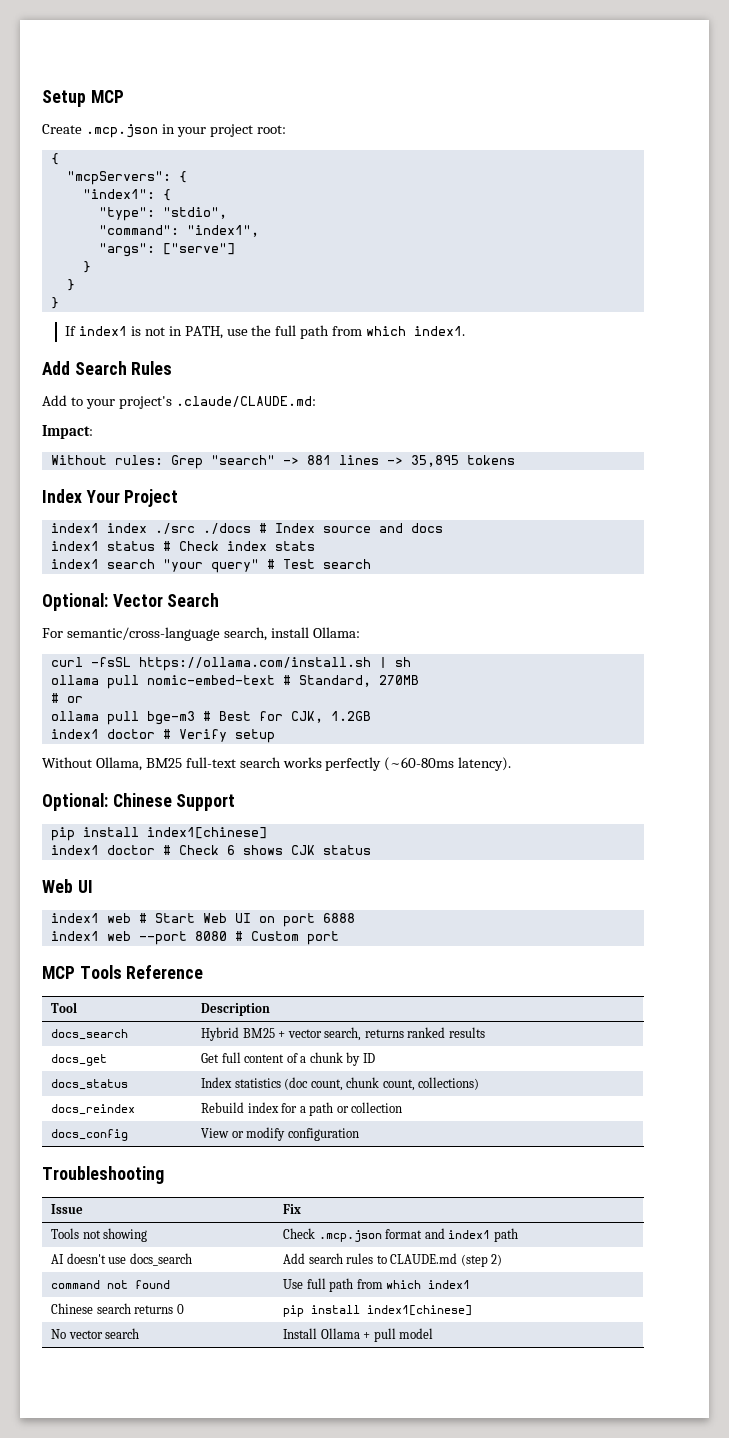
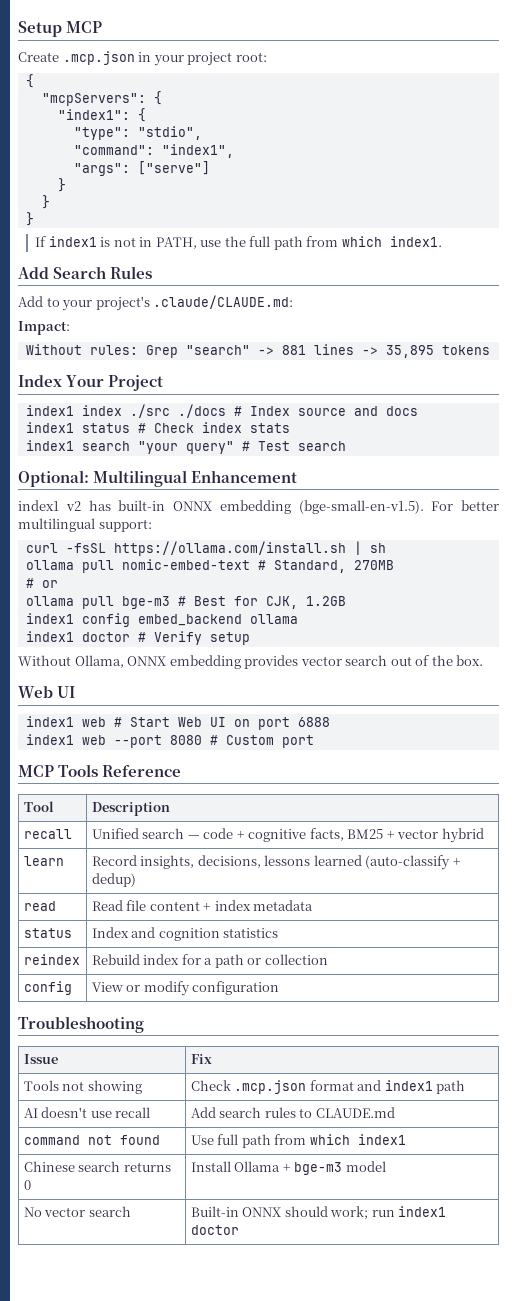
[112,593,220,607] [42,627,360,641] Vector Search // For semantic/cross-language search, install Ollama: -> [93,470,298,487] [18,500,499,514] [18,518,152,532] Multilingual Enhancement // index1 v2 has built-in ONNX embedding (bge-small-en-v1.5). For better multilingual support:
(371, 716) none -> [25,613,298,627] // index1 config embed_backend ollama
[145,757,512,771] [42,793,236,811] [50,827,267,841] [50,845,371,855] BM25 full-text search works perfectly (~60-80ms latency). // Optional: Chinese Support // pip install index1[chinese] // index1 doctor # Check 6 shows CJK status -> [127,655,484,669] ONNX embedding provides vector search out of the box.
[51,1029,129,1040] [201,1027,485,1041] [51,1054,108,1066] [201,1052,375,1066] [51,1079,129,1090] [201,1077,233,1088] docs_search | Hybrid BM25 + vector search, returns ranked results // docs_get | Get full content of a chunk by ID // docs_status | Index -> [23,829,72,839] [91,828,484,843] [23,856,64,866] [91,855,461,870] [91,873,136,887] [23,901,56,911] [91,900,314,911] [23,928,72,938] [91,927,220,941] recall | Unified search — code + cognitive facts, BM25 + vector hybrid // learn | Record insights, decisions, lessons learned (auto-classify + dedup) // read | Read file content + index metadata // status | Index and cognition
[284,1077,480,1091] [51,1104,136,1115] (doc count, chunk count, collections) // docs_reindex -> [23,954,80,965] // reindex
[51,1129,129,1141] docs_config -> [23,981,72,995] config
[129,1253,192,1266] docs_search -> [115,1107,151,1118] recall
[460,1254,503,1267] (step 2) -> (395, 1112) none
[283,1305,473,1317] [51,1328,140,1339] [283,1328,434,1342] pip install index1[chinese] // No vector search | Install Ollama + pull model -> [190,1161,386,1175] [23,1206,131,1217] [190,1206,447,1220] [190,1225,239,1235] Install Ollama + bge-m3 model // No vector search | Built-in ONNX should work; run index1 doctor

